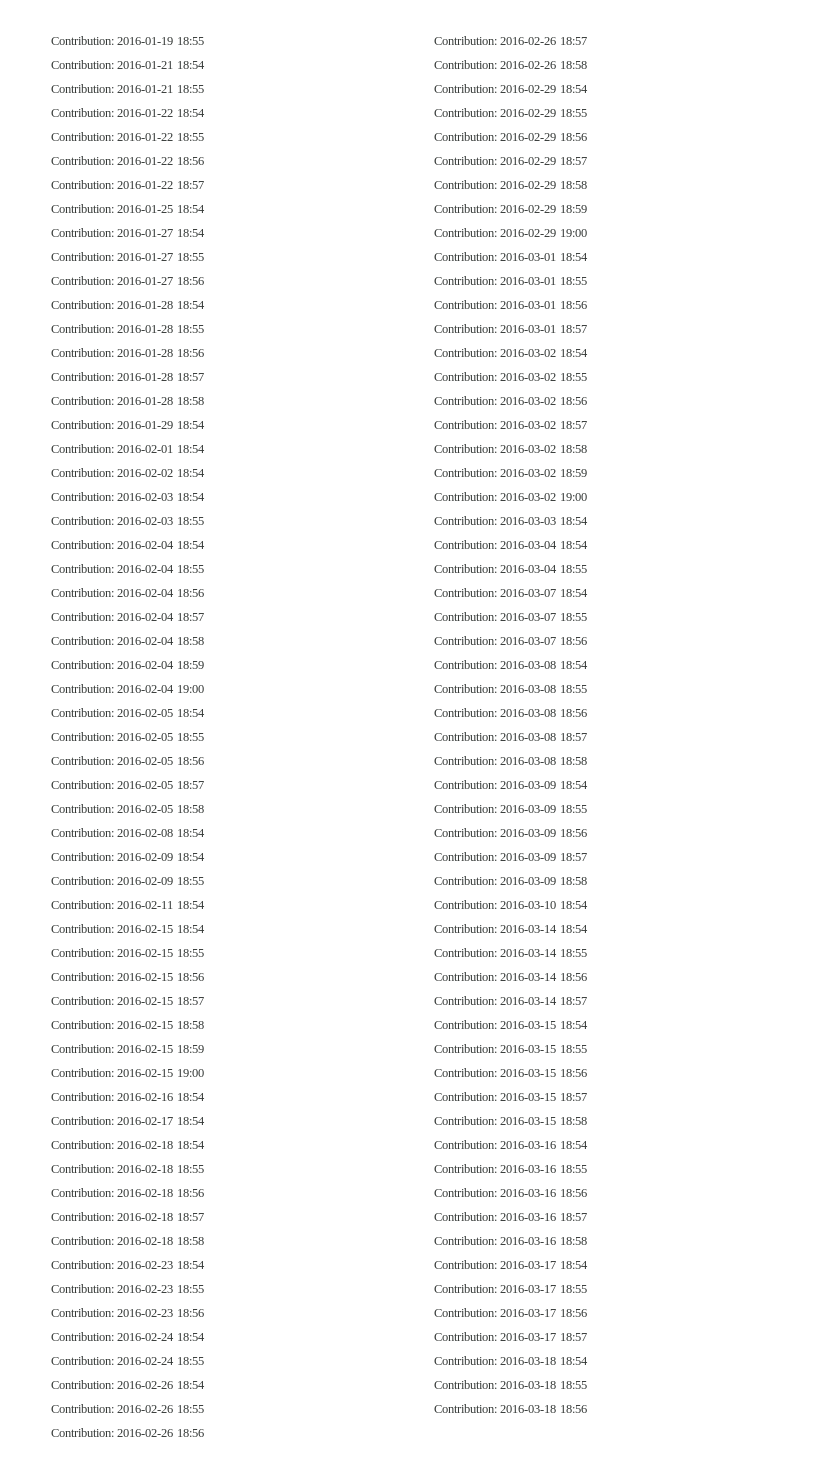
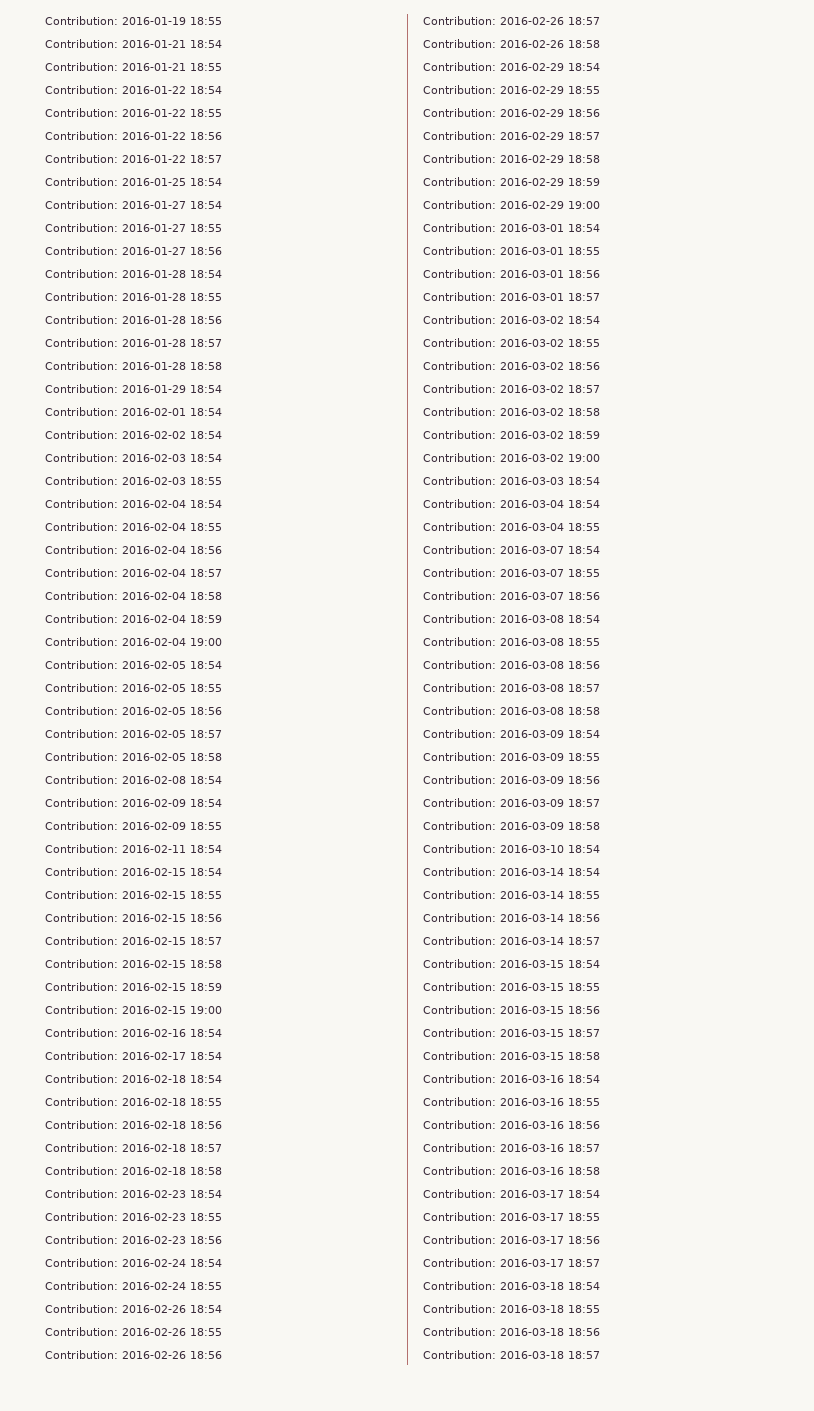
(587, 1409) none -> [423,1350,600,1359] // Contribution: 2016-03-18 18:57

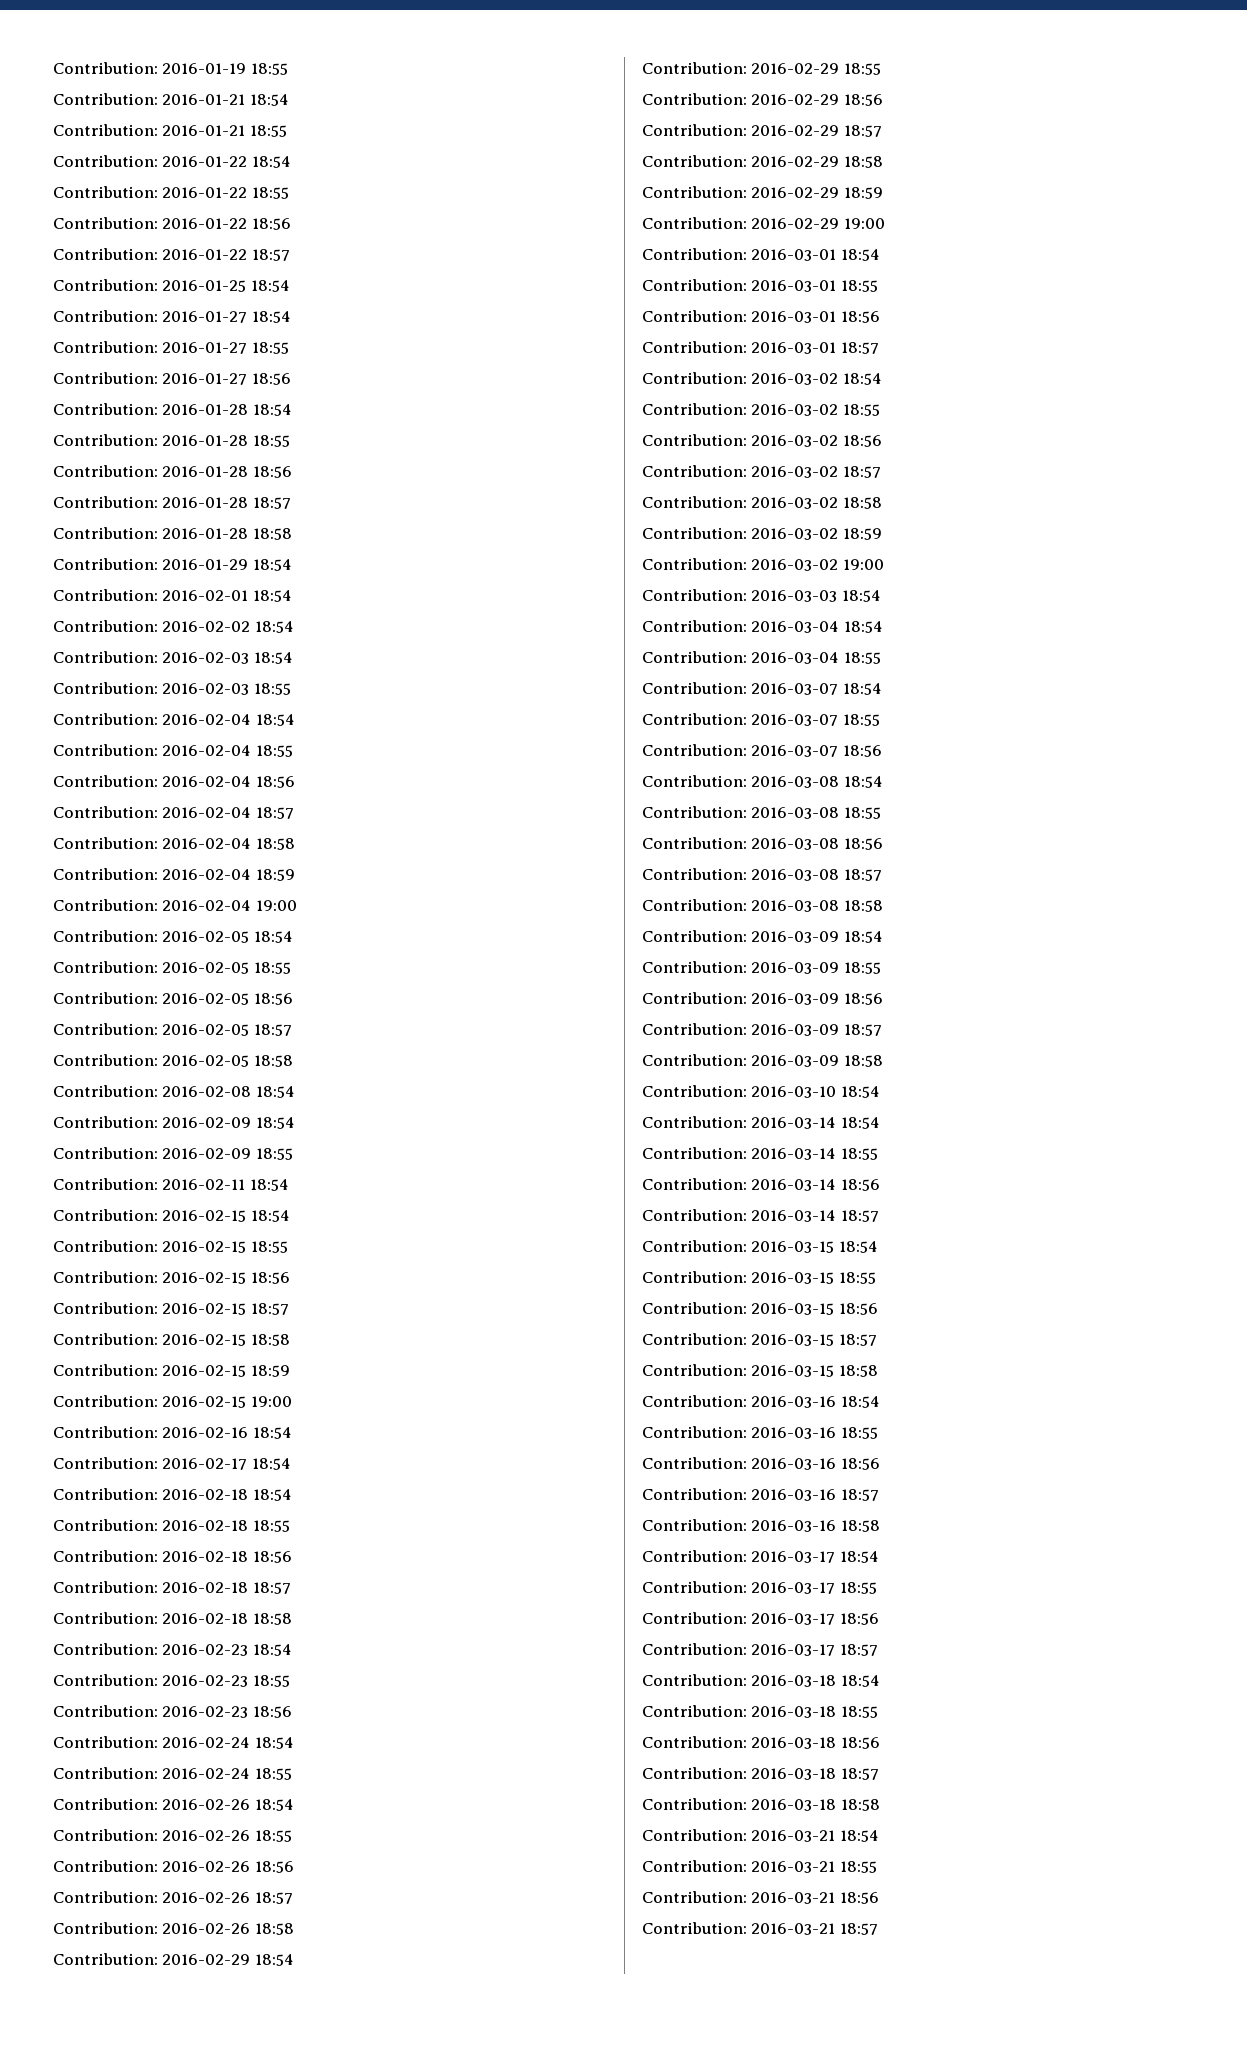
(600, 1355) none -> [642,1798,880,1811] [642,1829,879,1842] [642,1860,877,1873] [642,1891,879,1904] [642,1922,878,1935] // Contribution: 2016-03-18 18:58 // Contribution: 2016-03-21 18:54 // Contribution: 2016-03-21 18:55 // Contribution: 2016-03-21 18:56 // Contribution: 2016-03-21 18:57

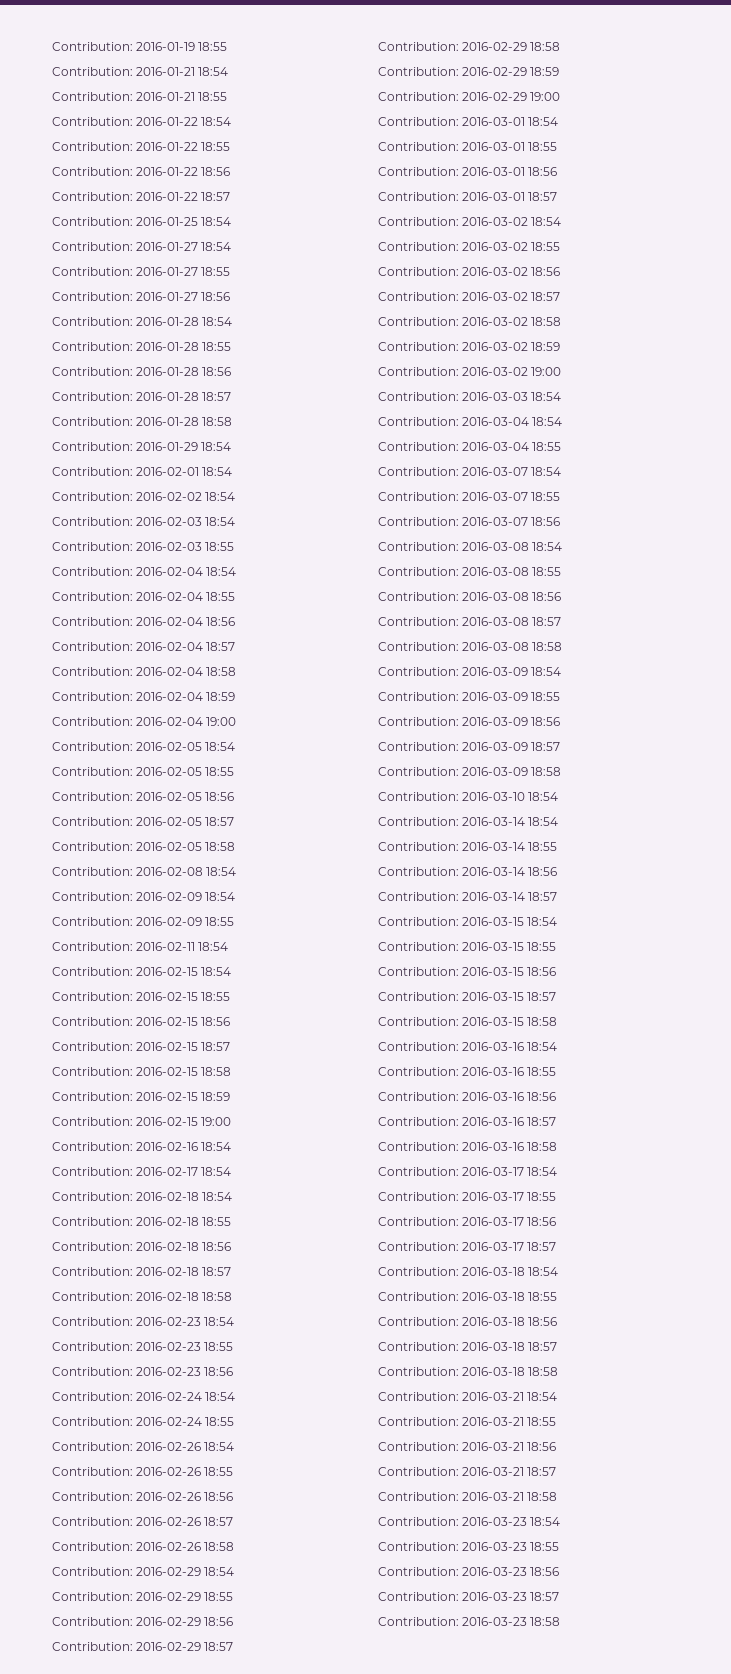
(878, 1929) none -> [378,1492,558,1501] [378,1517,561,1526] [378,1542,560,1551] [378,1567,560,1576] [378,1592,560,1601] [378,1617,561,1626] // Contribution: 2016-03-21 18:58 // Contribution: 2016-03-23 18:54 // Contribution: 2016-03-23 18:55 // Contribution: 2016-03-23 18:56 // Contribution: 2016-03-23 18:57 // Contribution: 2016-03-23 18:58

